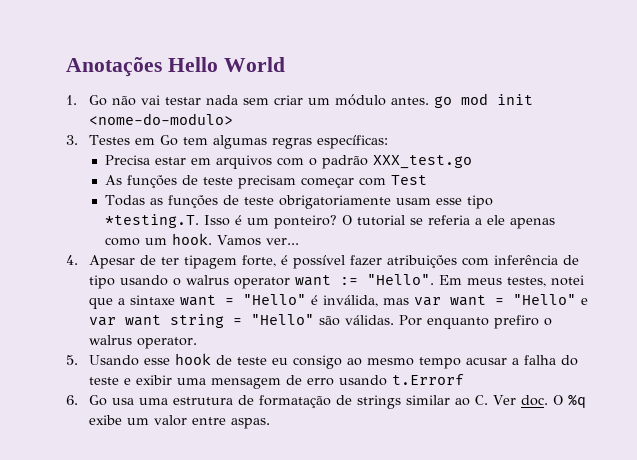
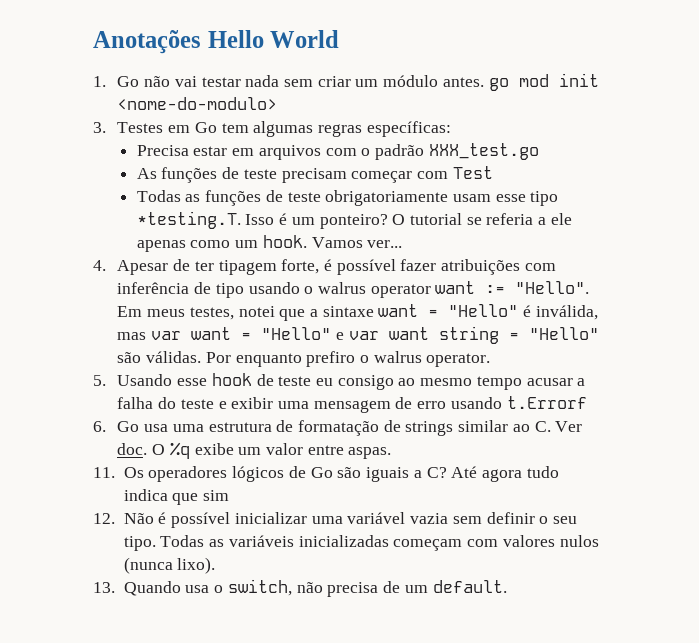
(271, 423) none -> [93,466,559,482] [123,489,230,505] [93,512,578,528] [123,535,599,551] [123,557,216,574] [93,579,507,597] // 11. Os operadores lógicos de Go são iguais a C? Até agora tudo indica que sim // 12. Não é possível inicializar uma variável vazia sem definir o seu tipo. Todas as variáveis inicializadas começam com valores nulos (nunca lixo). // 13. Quando usa o switch, não precisa de um default.

